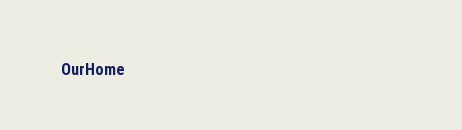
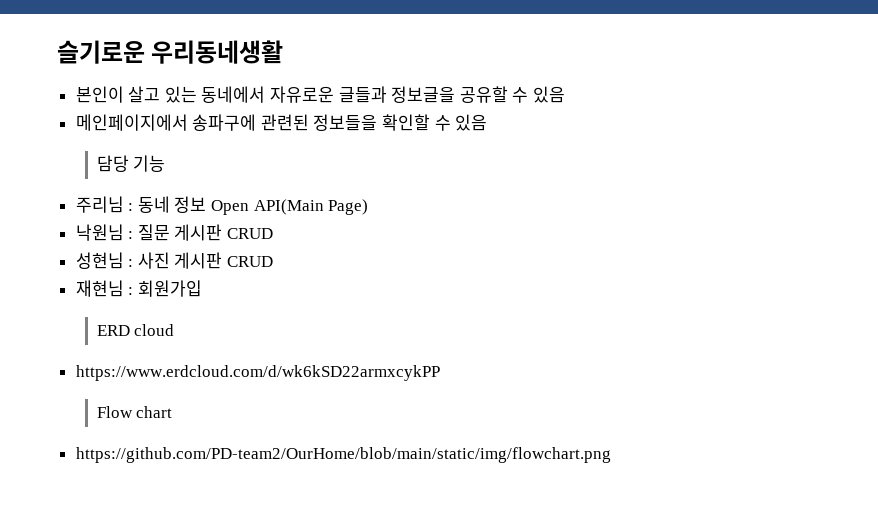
[61,63,125,75] OurHome -> [57,40,284,64] [75,86,566,103] [75,114,488,131] [96,155,166,172] [75,196,369,215] [75,224,274,241] [75,252,274,269] [75,280,202,297] [96,324,175,336] [75,365,440,381] [96,406,173,418] [75,447,611,463] 슬기로운 우리동네생활 // 본인이 살고 있는 동네에서 자유로운 글들과 정보글을 공유할 수 있음 // 메인페이지에서 송파구에 관련된 정보들을 확인할 수 있음 // 담당 기능 // 주리님 : 동네 정보 Open API(Main Page) // 낙원님 : 질문 게시판 CRUD // 성현님 : 사진 게시판 CRUD // 재현님 : 회원가입 // ERD cloud // https://www.erdcloud.com/d/wk6kSD22armxcykPP // Flow chart // https://github.com/PD-team2/OurHome/blob/main/static/img/flowchart.png

